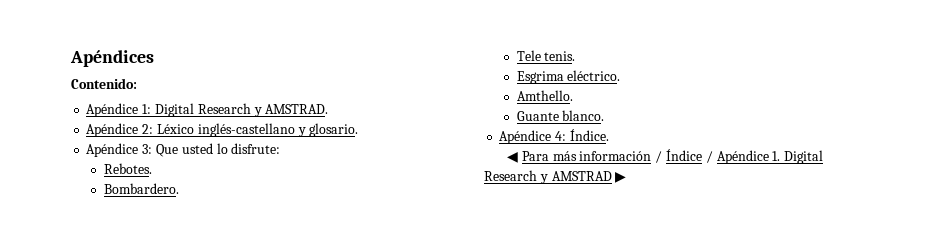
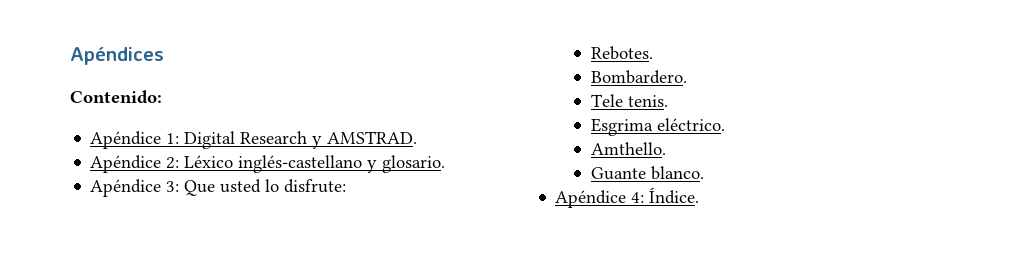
[507,149,824,164] [484,170,627,184] // ◀ Para más información / Índice / Apéndice 1. Digital Research y AMSTRAD ▶ -> (700, 195) none

